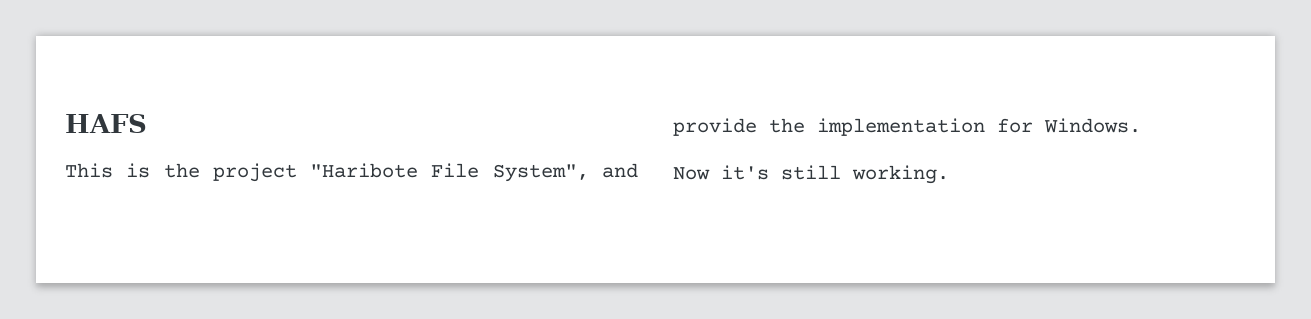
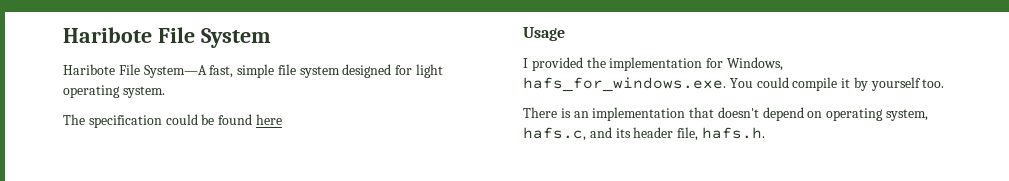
[65,114,147,133] [65,163,638,182] [673,118,1141,136] [673,165,949,184] HAFS // This is the project "Haribote File System", and provide the implementation for Windows. // Now it's still working. -> [63,27,271,48] [63,64,444,78] [63,85,165,98] [63,114,282,128] [523,27,565,41] [523,57,783,71] [523,77,945,92] [523,107,929,121] [523,127,765,141] Haribote File System // Haribote File System—A fast, simple file system designed for light operating system. // The specification could be found here // Usage // I provided the implementation for Windows, hafs_for_windows.exe. You could compile it by yourself too. // There is an implementation that doesn't depend on operating system, hafs.c, and its header file, hafs.h.

